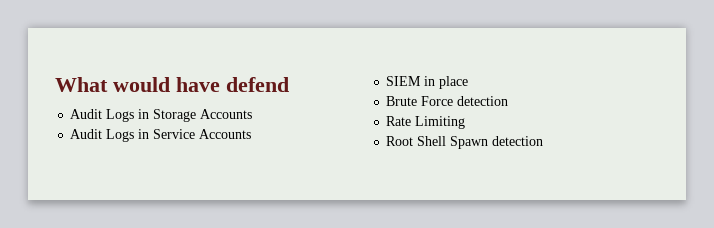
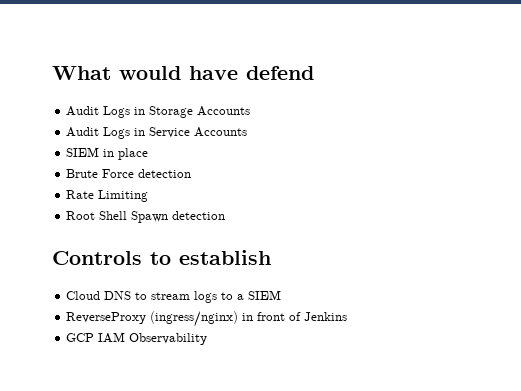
(544, 141) none -> [52,250,271,265] [66,290,282,303] [66,311,348,327] [66,332,208,345] // Controls to establish // Cloud DNS to stream logs to a SIEM // ReverseProxy (ingress/nginx) in front of Jenkins // GCP IAM Observability

